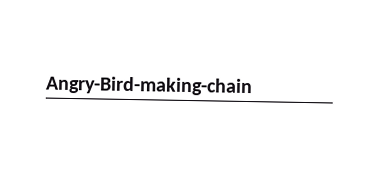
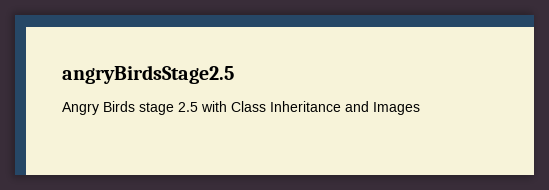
[45,75,253,97] Angry-Bird-making-chain -> [62,65,234,84] [62,101,420,115] angryBirdsStage2.5 // Angry Birds stage 2.5 with Class Inheritance and Images

